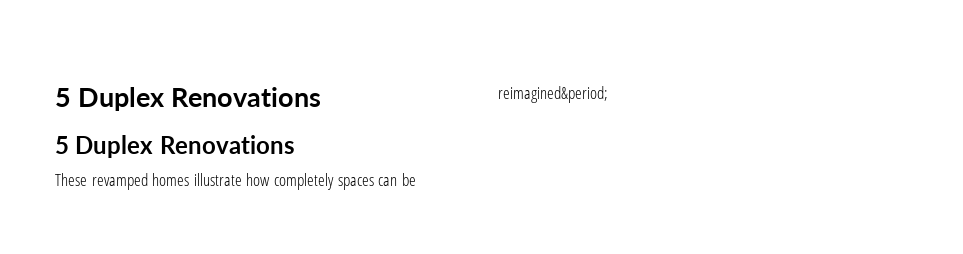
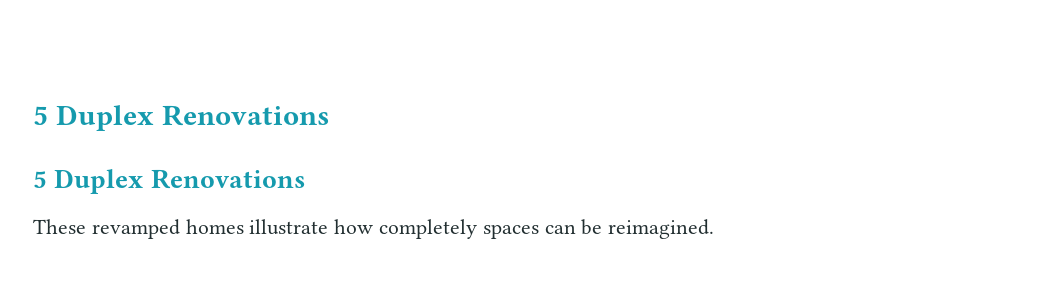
[498,86,608,103] reimagined&period; -> [608,219,715,239] reimagined.

